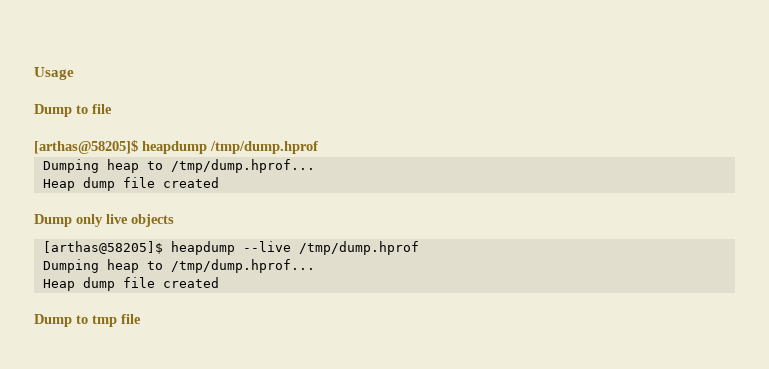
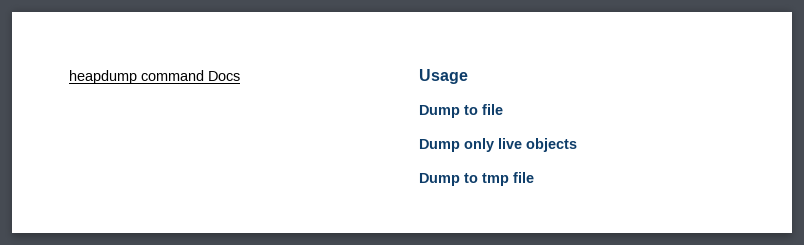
(34, 73) none -> [69,70,240,84] heapdump command Docs //
[34,140,318,154] [42,159,315,173] [42,177,219,191] [34,214,174,227] [42,241,419,255] [42,259,315,273] [42,277,219,291] [arthas@58205]$ heapdump /tmp/dump.hprof // Dumping heap to /tmp/dump.hprof... // Heap dump file created // Dump only live objects // [arthas@58205]$ heapdump --live /tmp/dump.hprof // Dumping heap to /tmp/dump.hprof... // Heap dump file created -> [419,138,577,152] Dump only live objects

